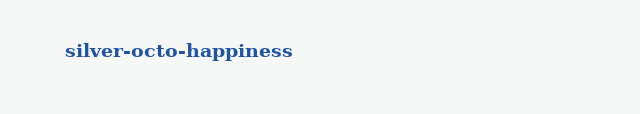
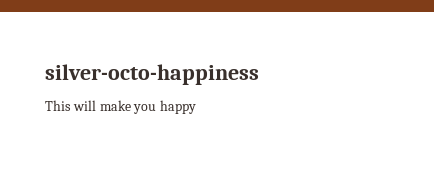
(293, 52) none -> [45,100,197,114] // This will make you happy

